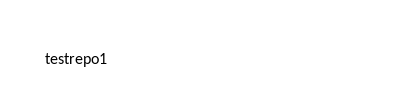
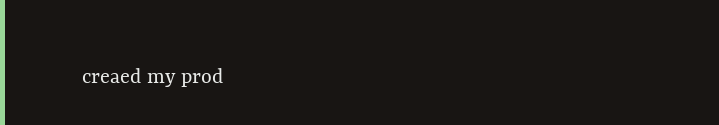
[45,53,107,67] testrepo1 -> [82,68,224,87] creaed my prod

